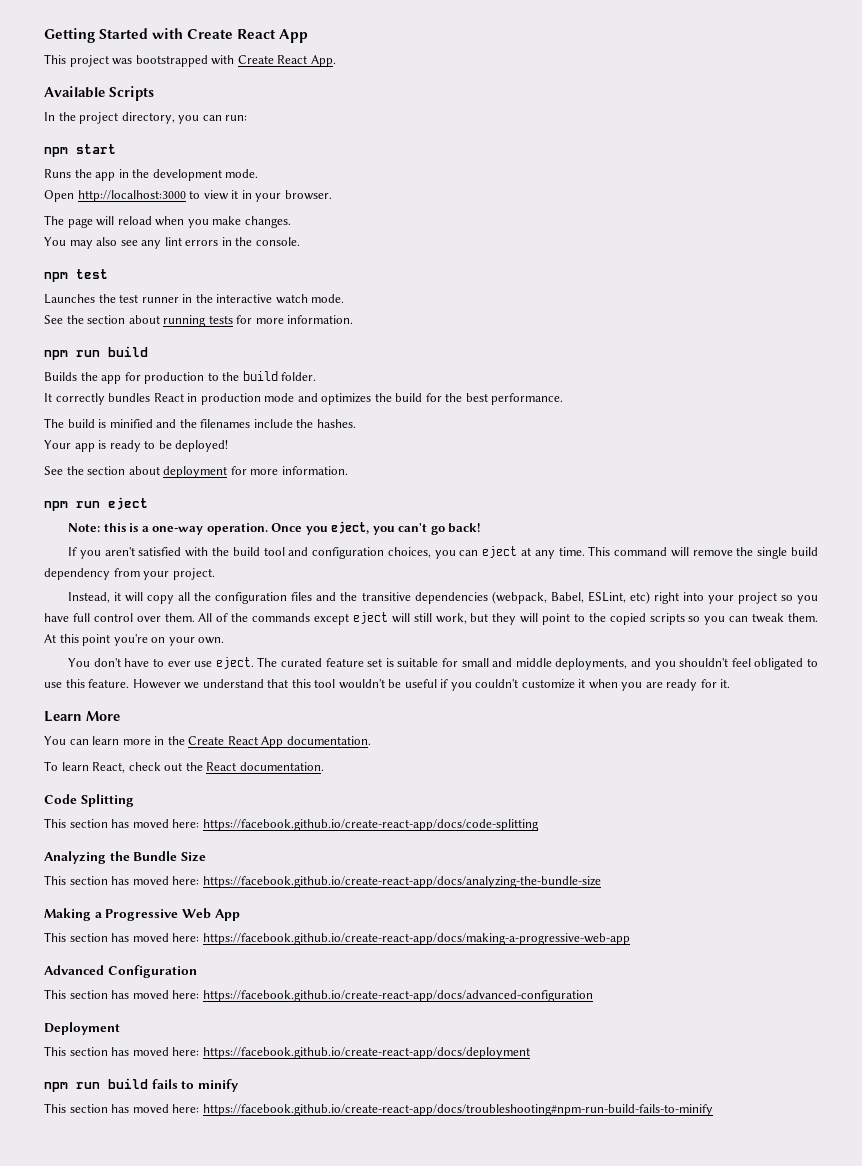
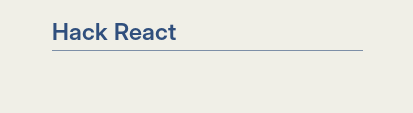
[44,28,309,43] [44,54,336,67] [44,86,154,101] [44,112,248,124] [44,144,116,157] [44,169,259,181] [44,190,332,202] [44,215,291,228] [44,237,300,249] [44,269,108,282] [44,294,345,304] [44,315,354,327] [44,346,148,360] [44,371,317,384] [44,393,564,405] [44,418,356,428] [44,440,229,452] [44,466,348,478] [44,497,148,511] [68,521,482,535] [68,546,818,559] [44,568,215,580] [68,591,818,604] [44,612,818,625] [44,634,225,646] [68,657,818,670] [44,679,731,691] [44,711,120,722] [44,736,371,748] [44,761,324,773] [44,794,134,807] [44,818,539,831] [44,851,206,864] [44,875,601,888] [44,908,240,921] [44,932,630,945] [44,965,197,978] [44,989,593,1002] [44,1022,120,1035] [44,1046,530,1059] [44,1078,238,1092] [44,1103,713,1116] Getting Started with Create React App // This project was bootstrapped with Create React App. // Available Scripts // In the project directory, you can run: // npm start // Runs the app in the development mode. // Open http://localhost:3000 to view it in your browser. // The page will reload when you make changes. // You may also see any lint errors in the console. // npm test // Launches the test runner in the interactive watch mode. // See the section about running tests for more information. // npm run build // Builds the app for production to the build folder. // It correctly bundles React in production mode and optimizes the build for the best performance. // The build is minified and the filenames include the hashes. // Your app is ready to be deployed! // See the section about deployment for more information. // npm run eject // Note: this is a one-way operation. Once you eject, you can't go back! // If you aren't satisfied with the build tool and configuration choices, you can eject at any time. This command will remove the single build dependency from your project. // Instead, it will copy all the configuration files and the transitive dependencies (webpack, Babel, ESLint, etc) right into your project so you have full control over them. All of the commands except eject will still work, but they will point to the copied scripts so you can tweak them. At this point you're on your own. // You don't have to ever use eject. The curated feature set is suitable for small and middle deployments, and you shouldn't feel obligated to use this feature. However we understand that this tool wouldn't be useful if you couldn't customize it when you are ready for it. // Learn More // You can learn more in the Create React App documentation. // To learn React, check out the React documentation. // Code Splitting // This section has moved here: https://facebook.github.io/create-react-app/docs/code-splitting // Analyzing the Bundle Size // This section has moved here: https://facebook.github.io/create-react-app/docs/analyzing-the-bundle-size // Making a Progressive Web App // This section has moved here: https://facebook.github.io/create-react-app/docs/making-a-progressive-web-app // Advanced Configuration // This section has moved here: https://facebook.github.io/create-react-app/docs/advanced-configuration // Deployment // This section has moved here: https://facebook.github.io/create-react-app/docs/deployment // npm run build fails to minify // This section has moved here: https://facebook.github.io/create-react-app/docs/troubleshooting#npm-run-build-fails-to-minify -> [52,23,177,40] Hack React

